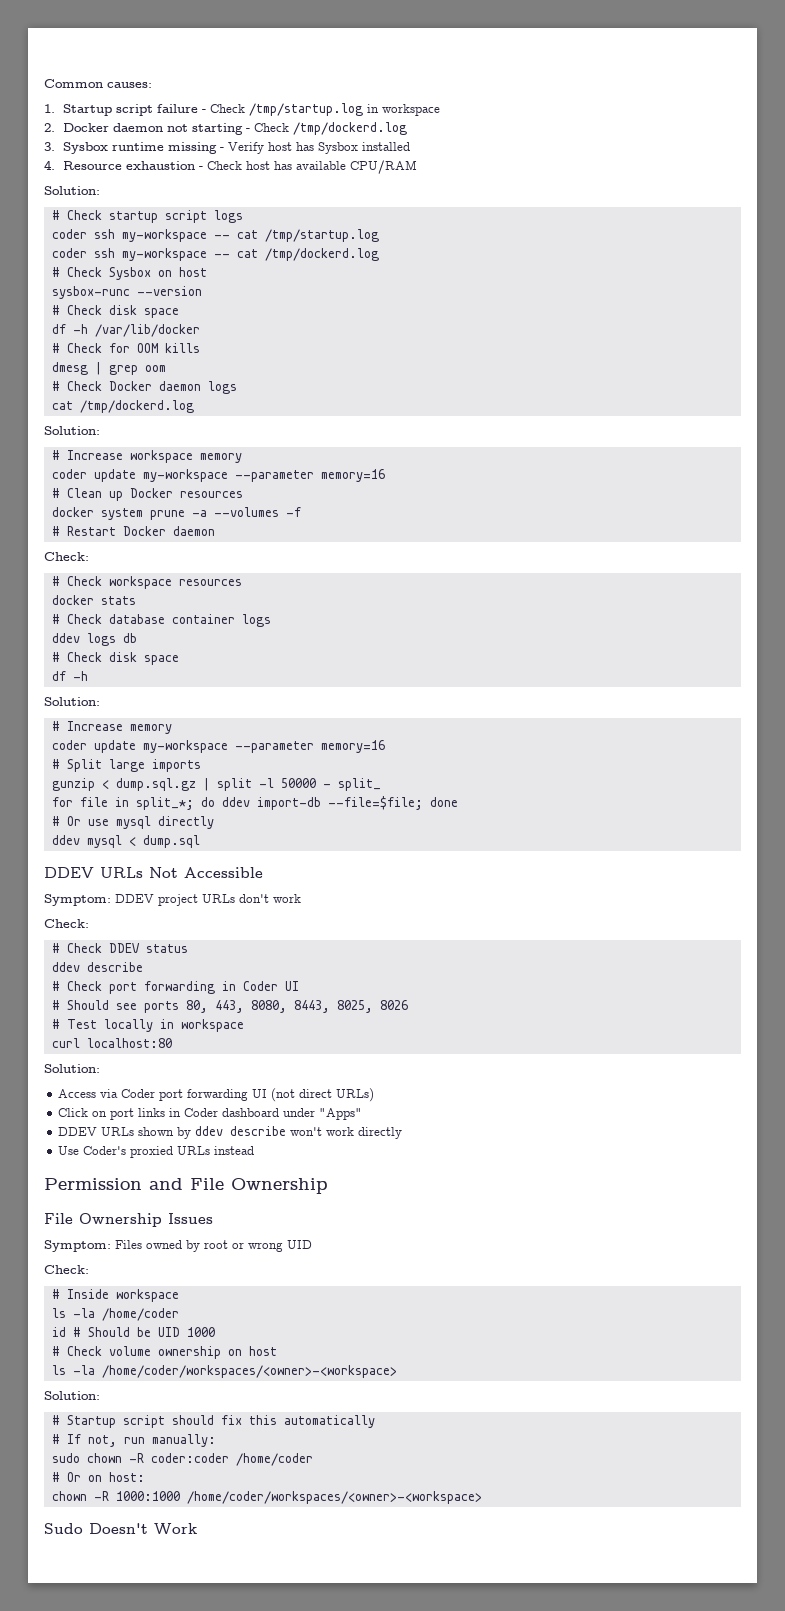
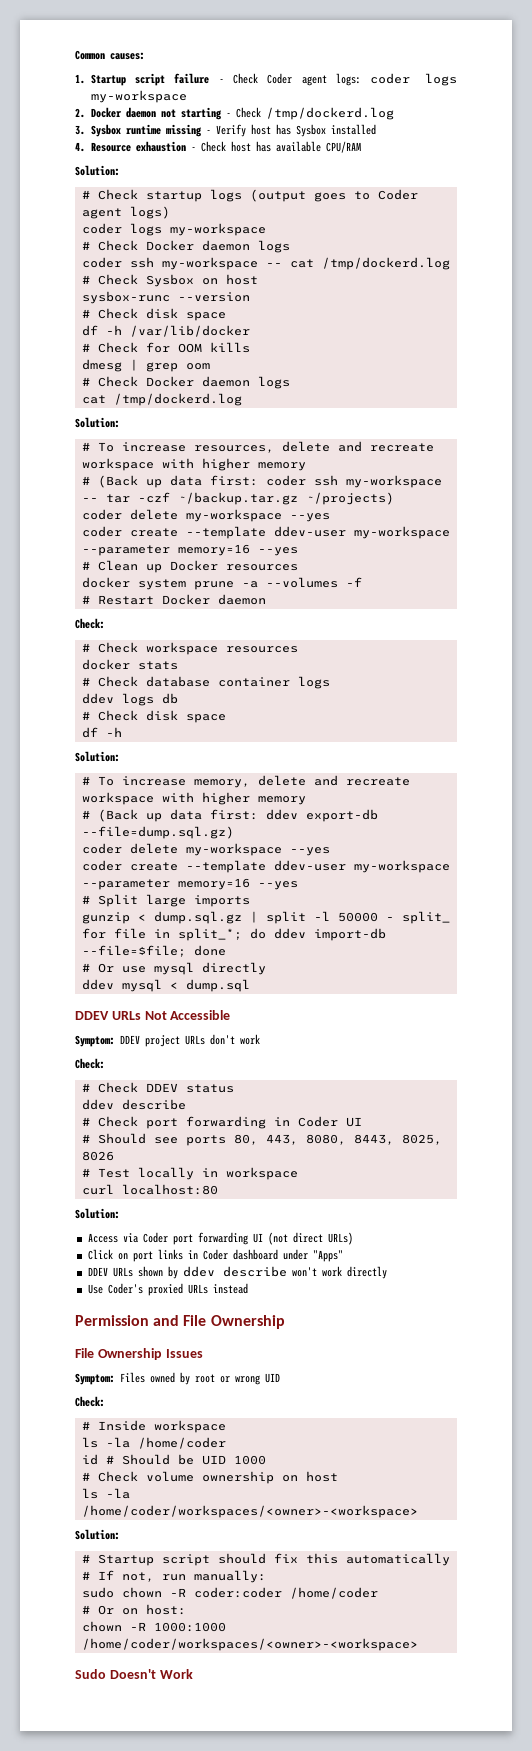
[248,103,440,116] /tmp/startup.log in workspace -> [267,73,457,86] [90,90,187,103] Coder agent logs: coder logs my-workspace
[164,210,243,223] [51,229,379,242] script logs // coder ssh my-workspace -- cat /tmp/startup.log -> [209,189,418,202] [81,206,170,219] [81,223,266,236] [81,240,290,253] logs (output goes to Coder agent logs) // coder logs my-workspace // # Check Docker daemon logs
[66,450,242,463] [51,469,385,482] Increase workspace memory // coder update my-workspace --parameter memory=16 -> [97,441,434,453] [81,458,306,471] [81,475,442,488] [81,492,394,505] [81,509,330,522] [81,526,450,539] [81,544,298,556] To increase resources, delete and recreate workspace with higher memory // # (Back up data first: coder ssh my-workspace -- tar -czf ~/backup.tar.gz ~/projects) // coder delete my-workspace --yes // coder create --template ddev-user my-workspace --parameter memory=16 --yes
[66,721,172,734] [51,740,385,753] Increase memory // coder update my-workspace --parameter memory=16 -> [97,775,410,788] [81,792,306,805] [81,809,378,822] [81,826,234,839] [81,843,330,856] [81,860,450,873] [81,878,298,890] To increase memory, delete and recreate workspace with higher memory // # (Back up data first: ddev export-db --file=dump.sql.gz) // coder delete my-workspace --yes // coder create --template ddev-user my-workspace --parameter memory=16 --yes

